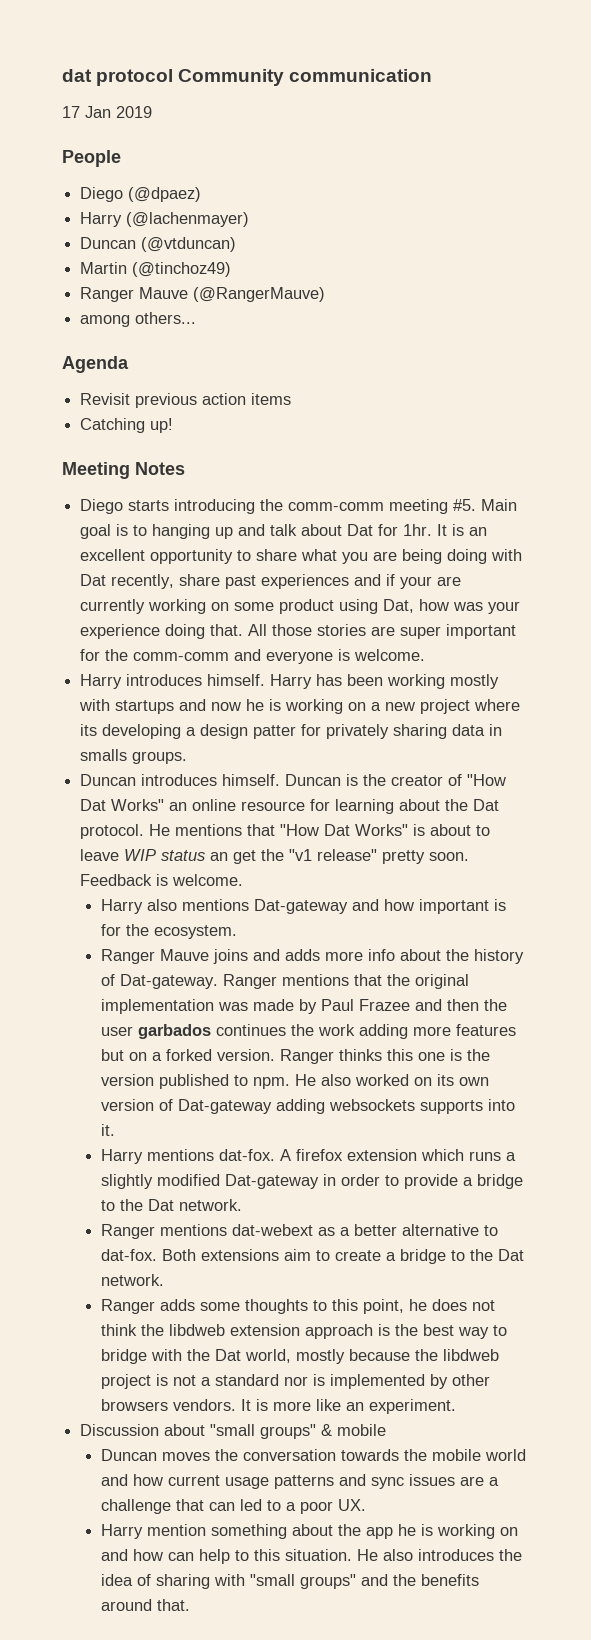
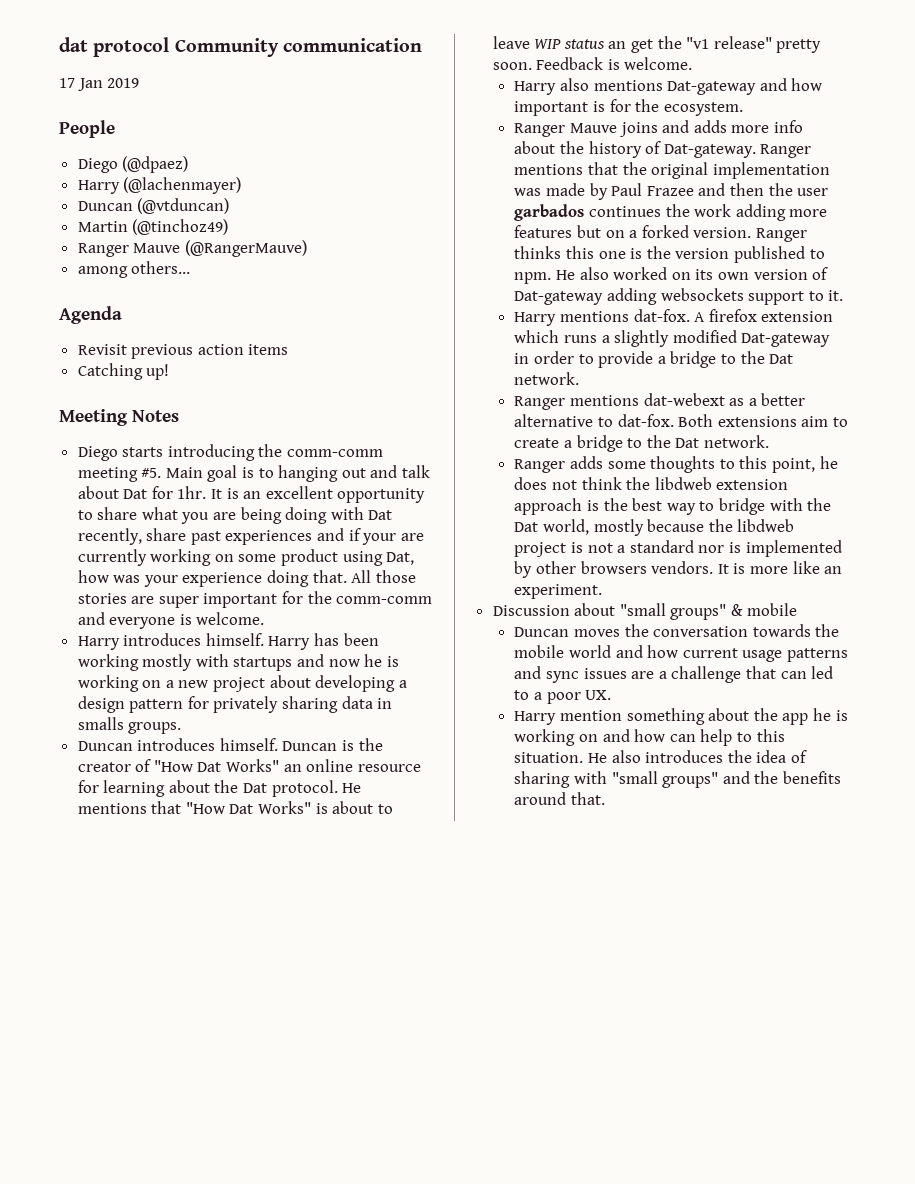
[215,527,234,539] up -> [341,468,366,478] out
[474,699,521,711] [80,724,98,736] where its -> [269,675,311,688] about
[253,725,297,739] patter -> [129,699,184,713] pattern
[419,1099,515,1114] supports into -> [748,291,824,305] support to

